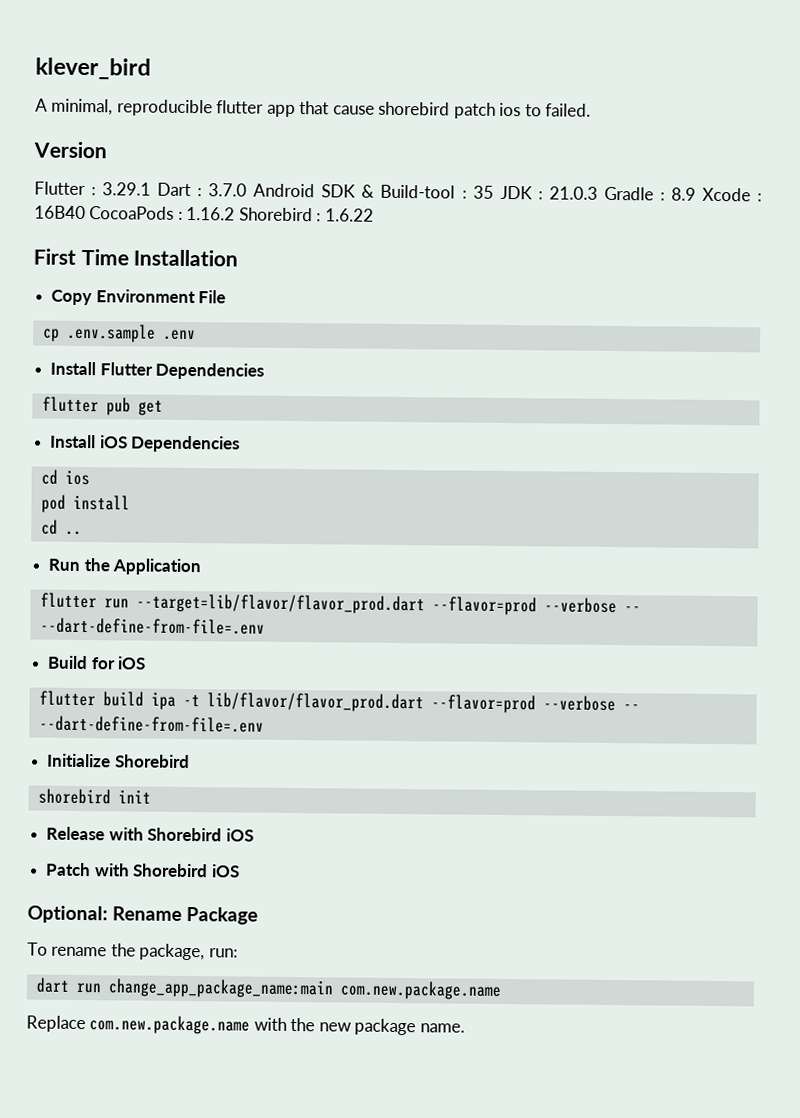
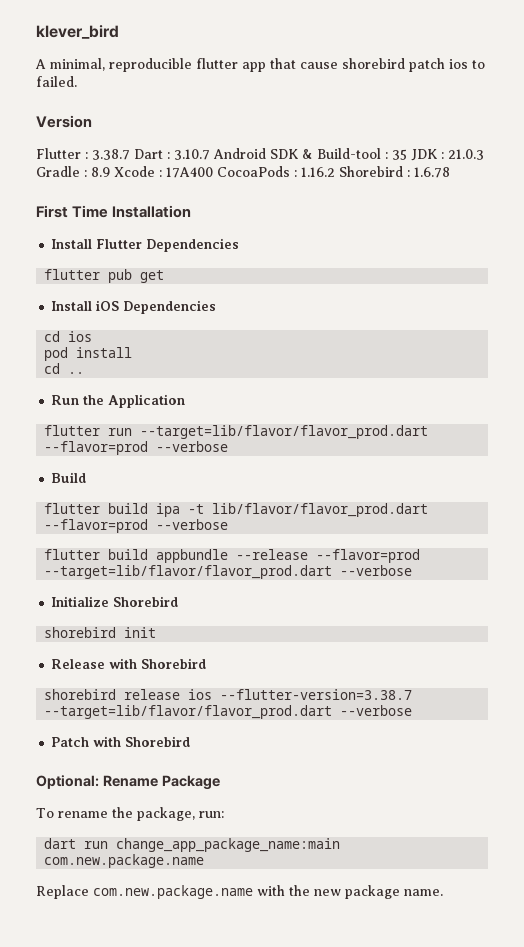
[102,182,152,196] 3.29.1 -> [92,149,130,160] 3.38.7
[208,183,248,197] 3.7.0 -> [174,149,210,160] 3.10.7
[34,205,86,220] 16B40 -> [166,167,213,178] 17A400
[324,208,374,222] 1.6.22 -> [414,167,450,178] 1.6.78
[51,289,227,306] [42,323,196,343] // Copy Environment File // cp .env.sample .env -> (192, 211) none
[623,606,641,613] [39,617,265,635] -- --dart-define-from-file=.env -> (229, 446) none
[90,656,147,670] for iOS -> (87, 477) none
[622,704,640,711] [38,715,264,733] -- --dart-define-from-file=.env -> [44,549,421,563] [44,565,413,579] // flutter build appbundle --release --flavor=prod --target=lib/flavor/flavor_prod.dart --verbose
[225,828,254,842] iOS -> [44,689,413,700] [44,705,413,719] // shorebird release ios --flutter-version=3.38.7 --target=lib/flavor/flavor_prod.dart --verbose
[210,864,240,878] iOS -> (191, 741) none

